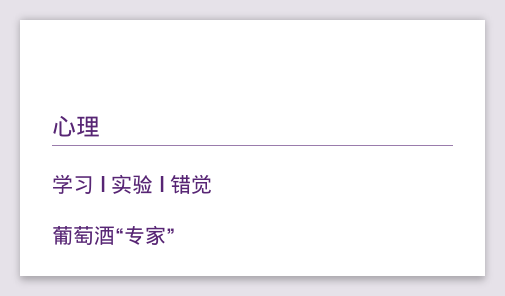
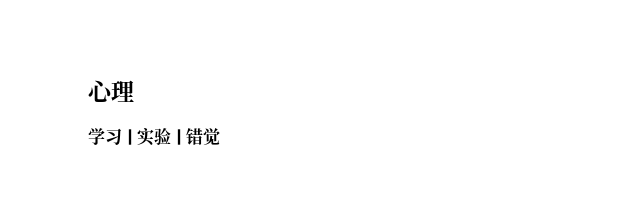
[52,225,175,245] // 葡萄酒“专家” -> (221, 136) none

